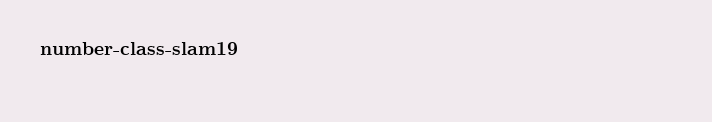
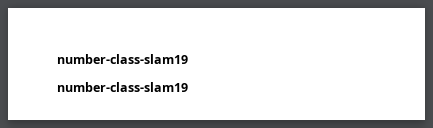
[40,42,238,55] number-class-slam19 -> [57,54,188,64] [57,82,188,92] number-class-slam19 // number-class-slam19

